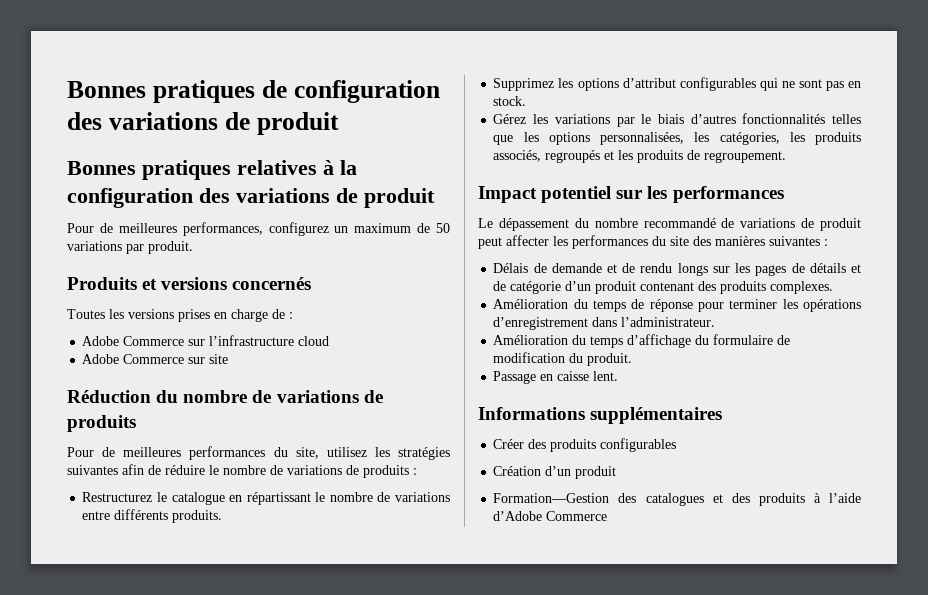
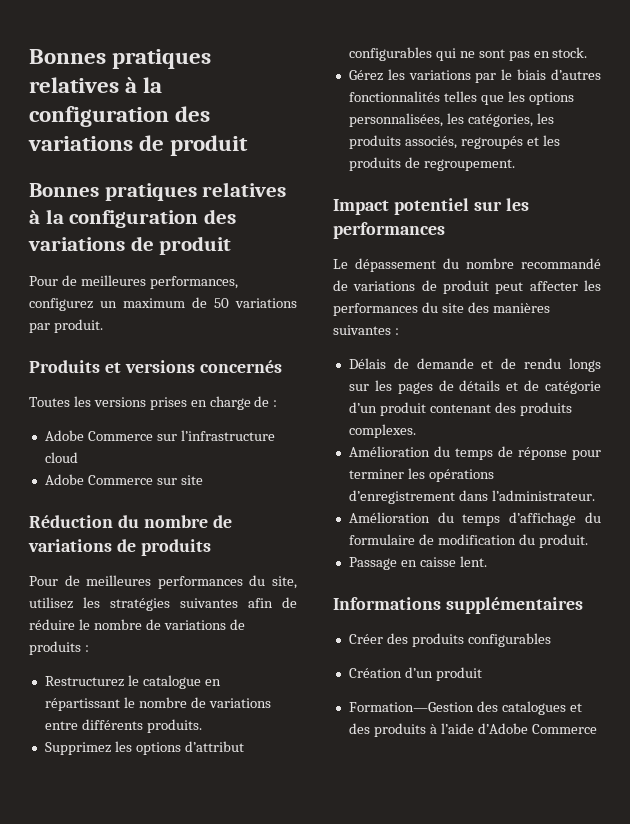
[67,80,287,103] Bonnes pratiques de -> [29,49,212,69] [29,77,163,93] Bonnes pratiques relatives à la

